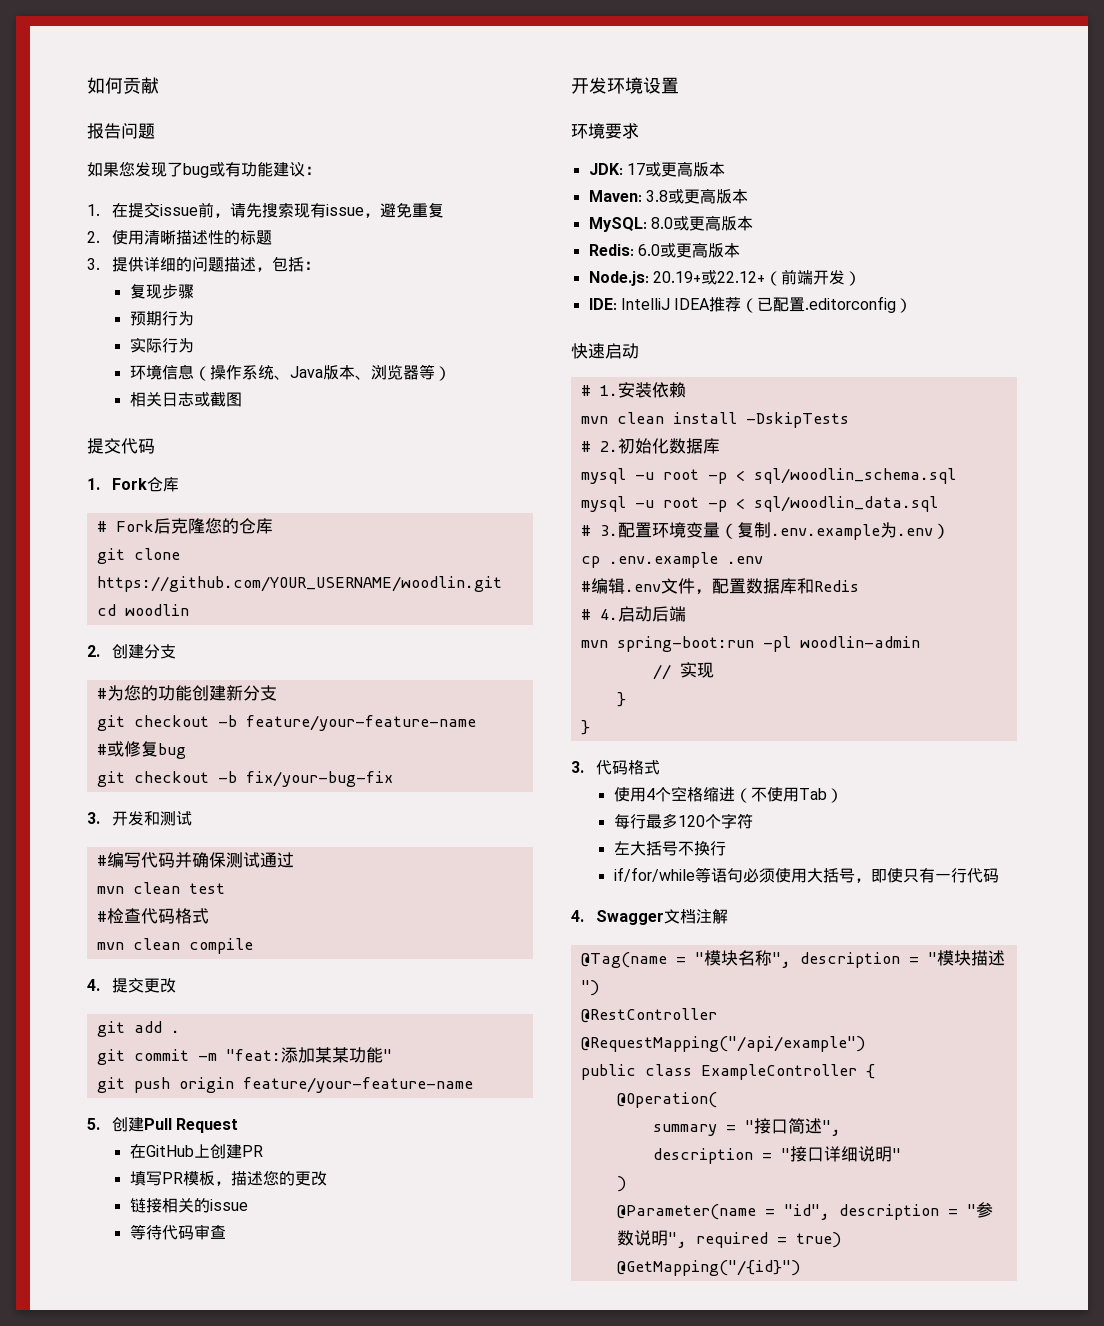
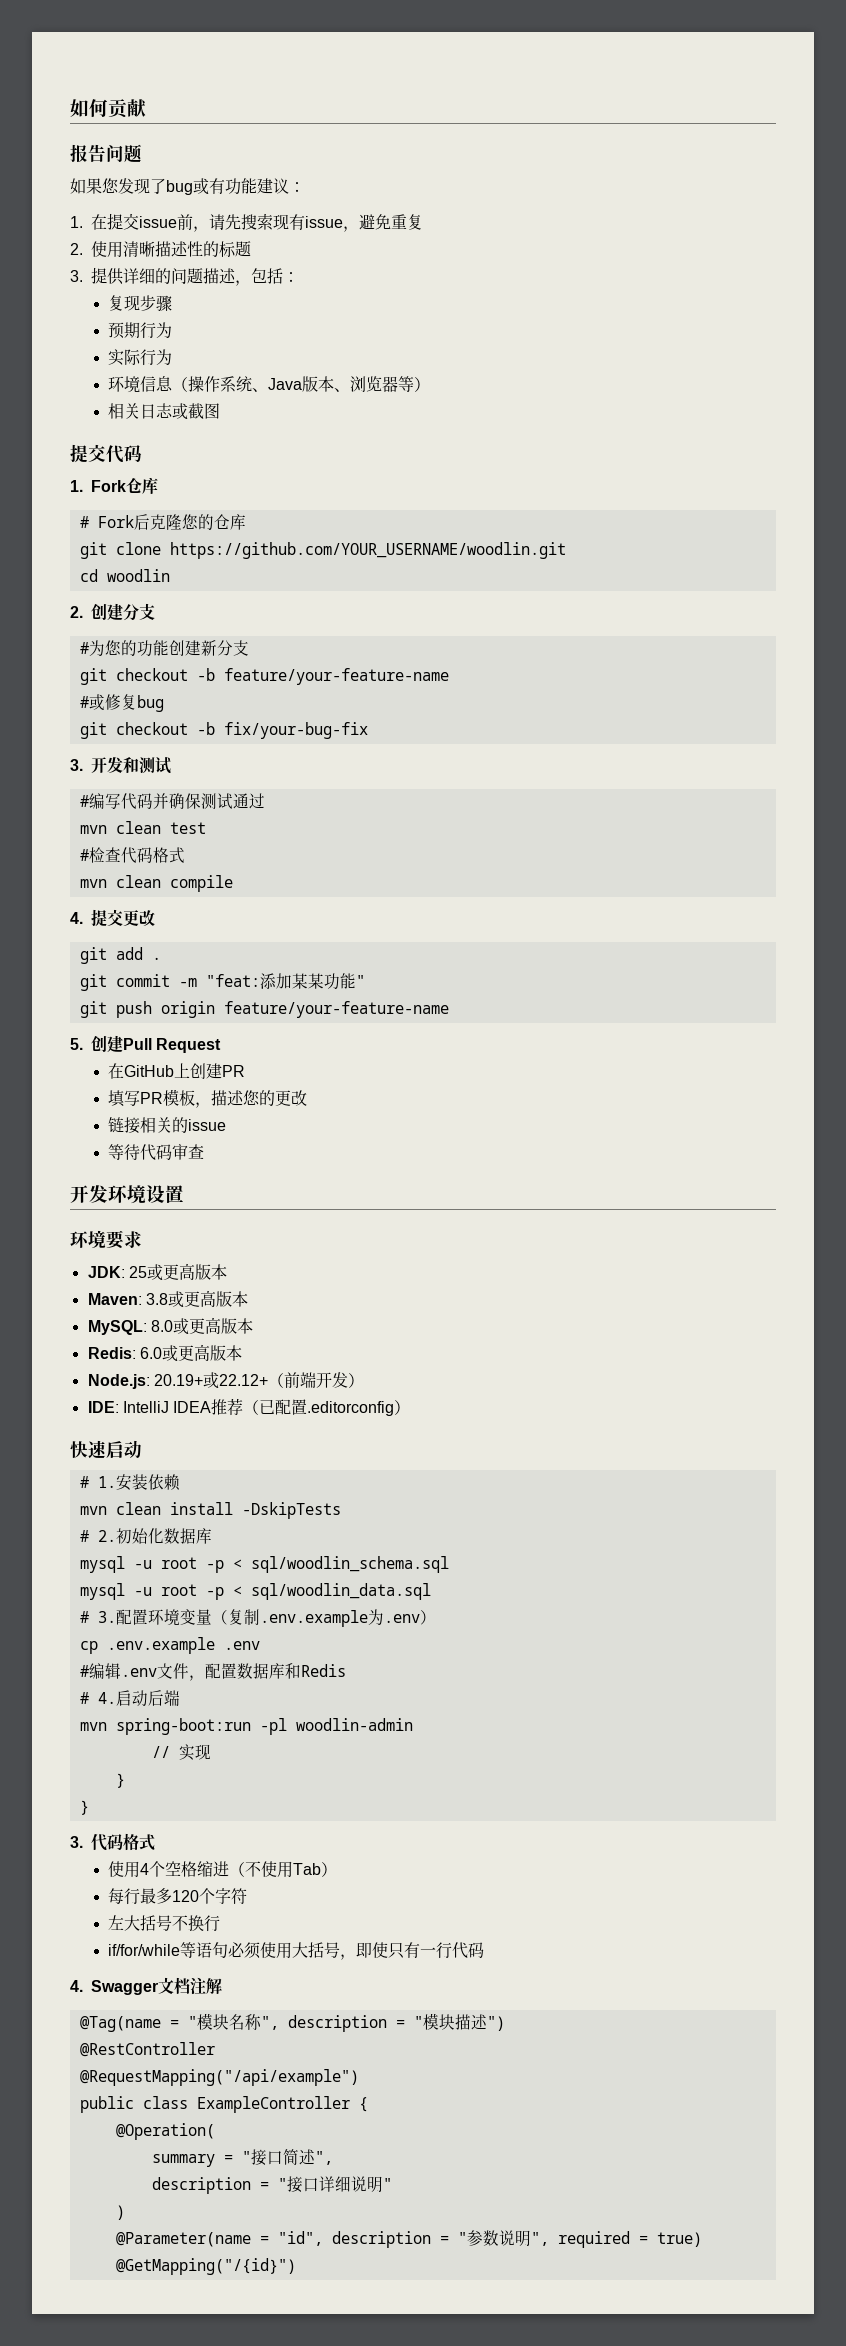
[626,163,645,175] 17 -> [128,1266,147,1278] 25

